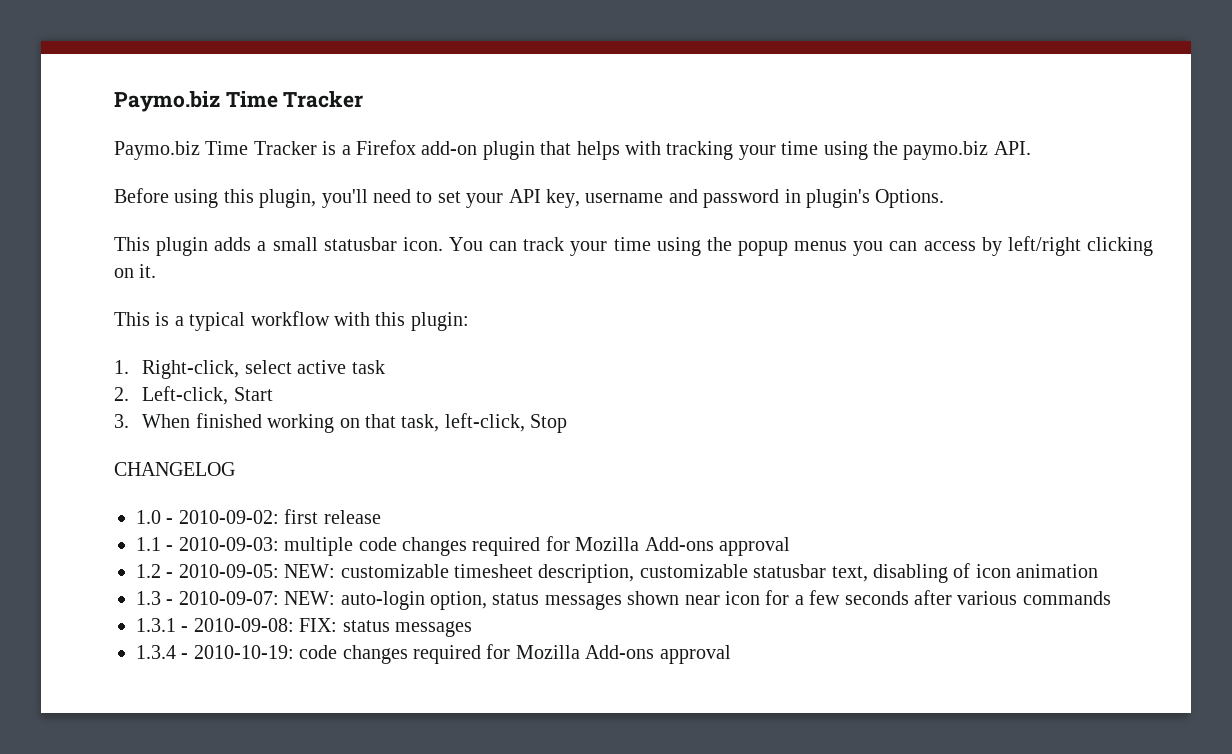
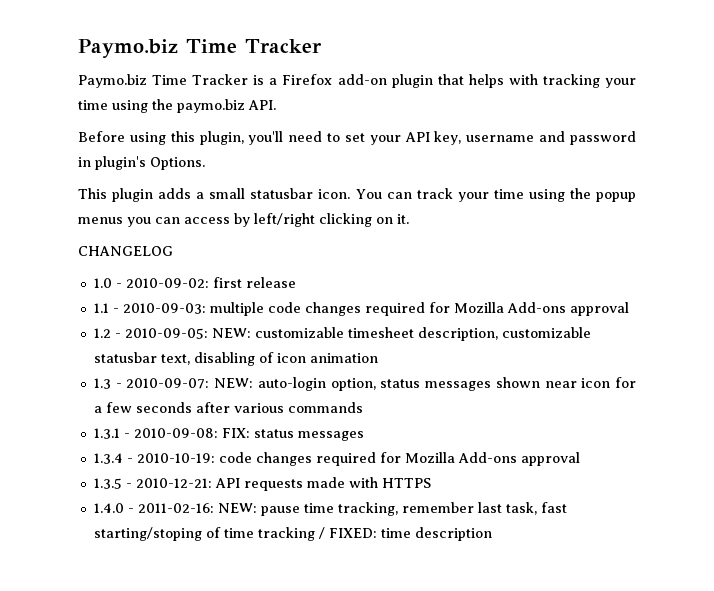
[114,311,469,331] [114,360,385,379] [114,386,273,405] [114,413,568,433] // This is a typical workflow with this plugin: // 1. Right-click, select active task // 2. Left-click, Start // 3. When finished working on that task, left-click, Stop -> (409, 219) none
(731, 654) none -> [93,477,431,491] [93,502,567,516] [93,527,492,541] // 1.3.5 - 2010-12-21: API requests made with HTTPS // 1.4.0 - 2011-02-16: NEW: pause time tracking, remember last task, fast starting/stoping of time tracking / FIXED: time description

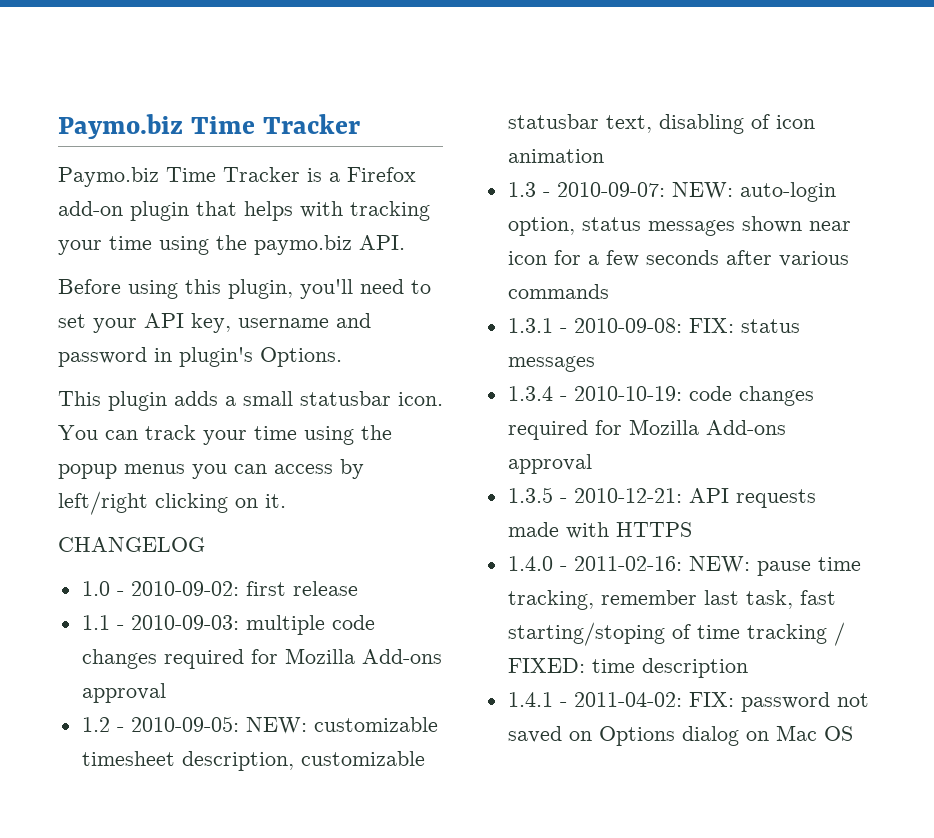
(492, 534) none -> [507,692,869,712] [507,725,853,746] // 1.4.1 - 2011-04-02: FIX: password not saved on Options dialog on Mac OS

